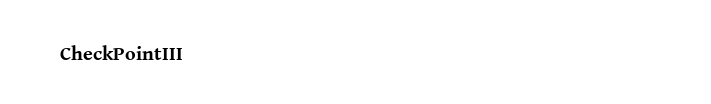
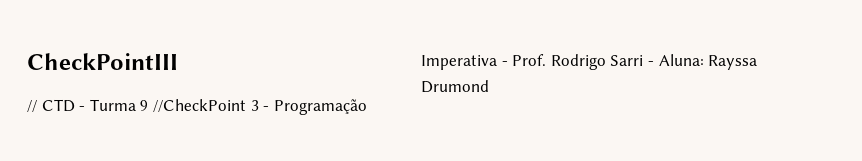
(183, 52) none -> [27,99,367,115] [421,54,758,70] [421,80,489,93] // // CTD - Turma 9 //CheckPoint 3 - Programação Imperativa - Prof. Rodrigo Sarri - Aluna: Rayssa Drumond

